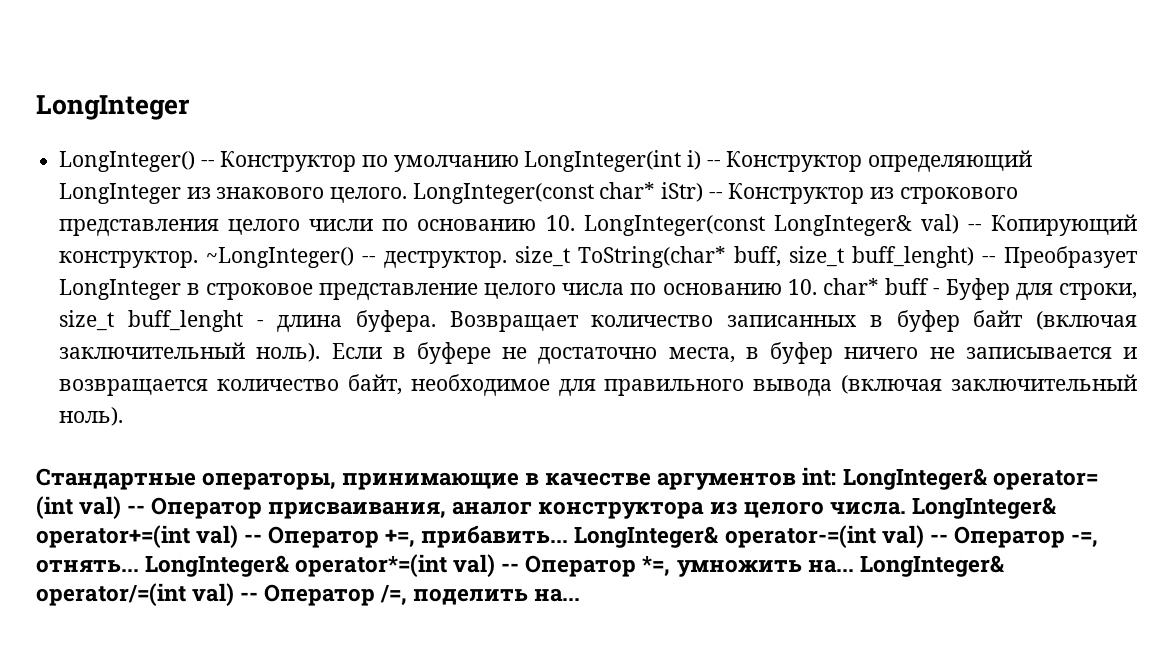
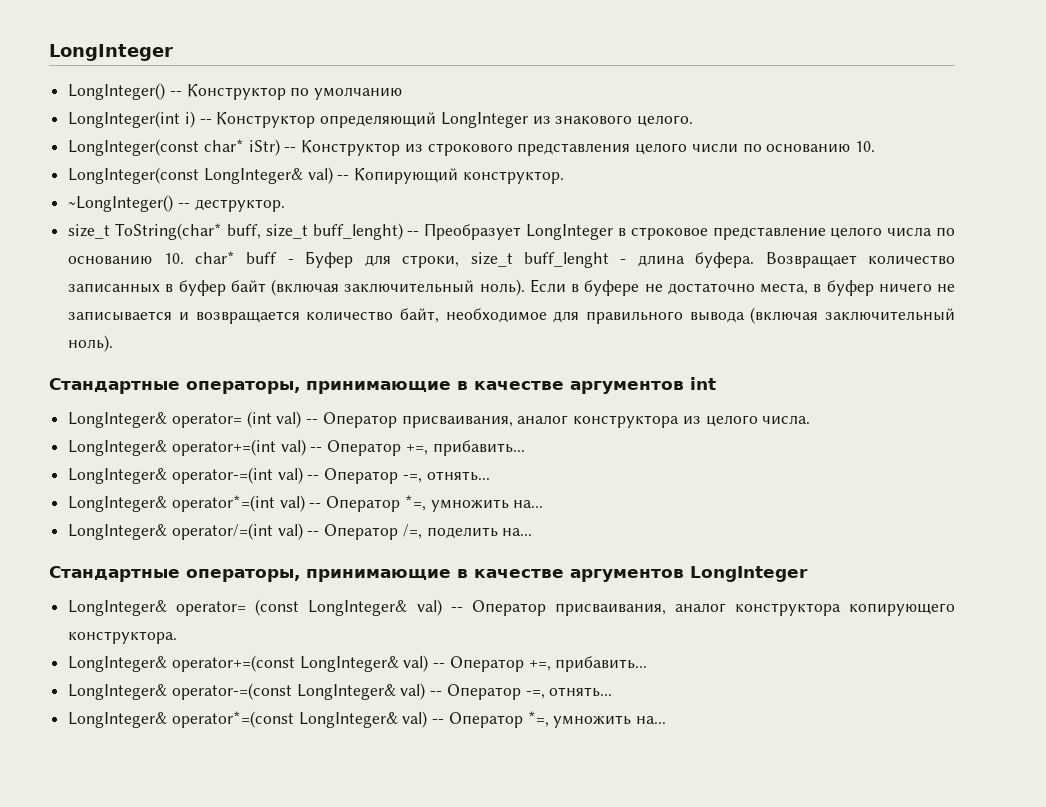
(519, 163) none -> (403, 93) //
(408, 195) none -> (694, 121) //
(575, 223) none -> (875, 146) //
(199, 259) none -> (564, 177) //
(508, 259) none -> (285, 205) //
[802,467,837,486] int: -> [690,377,716,390] int //
(906, 508) none -> (811, 419) //
(569, 536) none -> (525, 448) //
(139, 566) none -> (490, 476) //
(854, 566) none -> (544, 504) //
(581, 595) none -> [49,566,808,582] [68,599,955,616] [68,631,178,644] [68,655,648,672] [68,683,613,700] [68,711,667,728] // Стандартные операторы, принимающие в качестве аргументов LongInteger // LongInteger& operator= (const LongInteger& val) -- Оператор присваивания, аналог конструктора копирующего конструктора. // LongInteger& operator+=(const LongInteger& val) -- Оператор +=, прибавить... // LongInteger& operator-=(const LongInteger& val) -- Оператор -=, отнять... // LongInteger& operator*=(const LongInteger& val) -- Оператор *=, умножить на...

